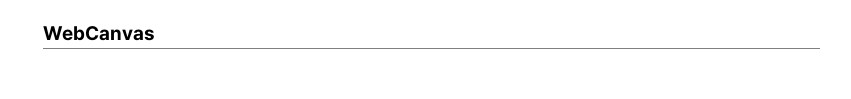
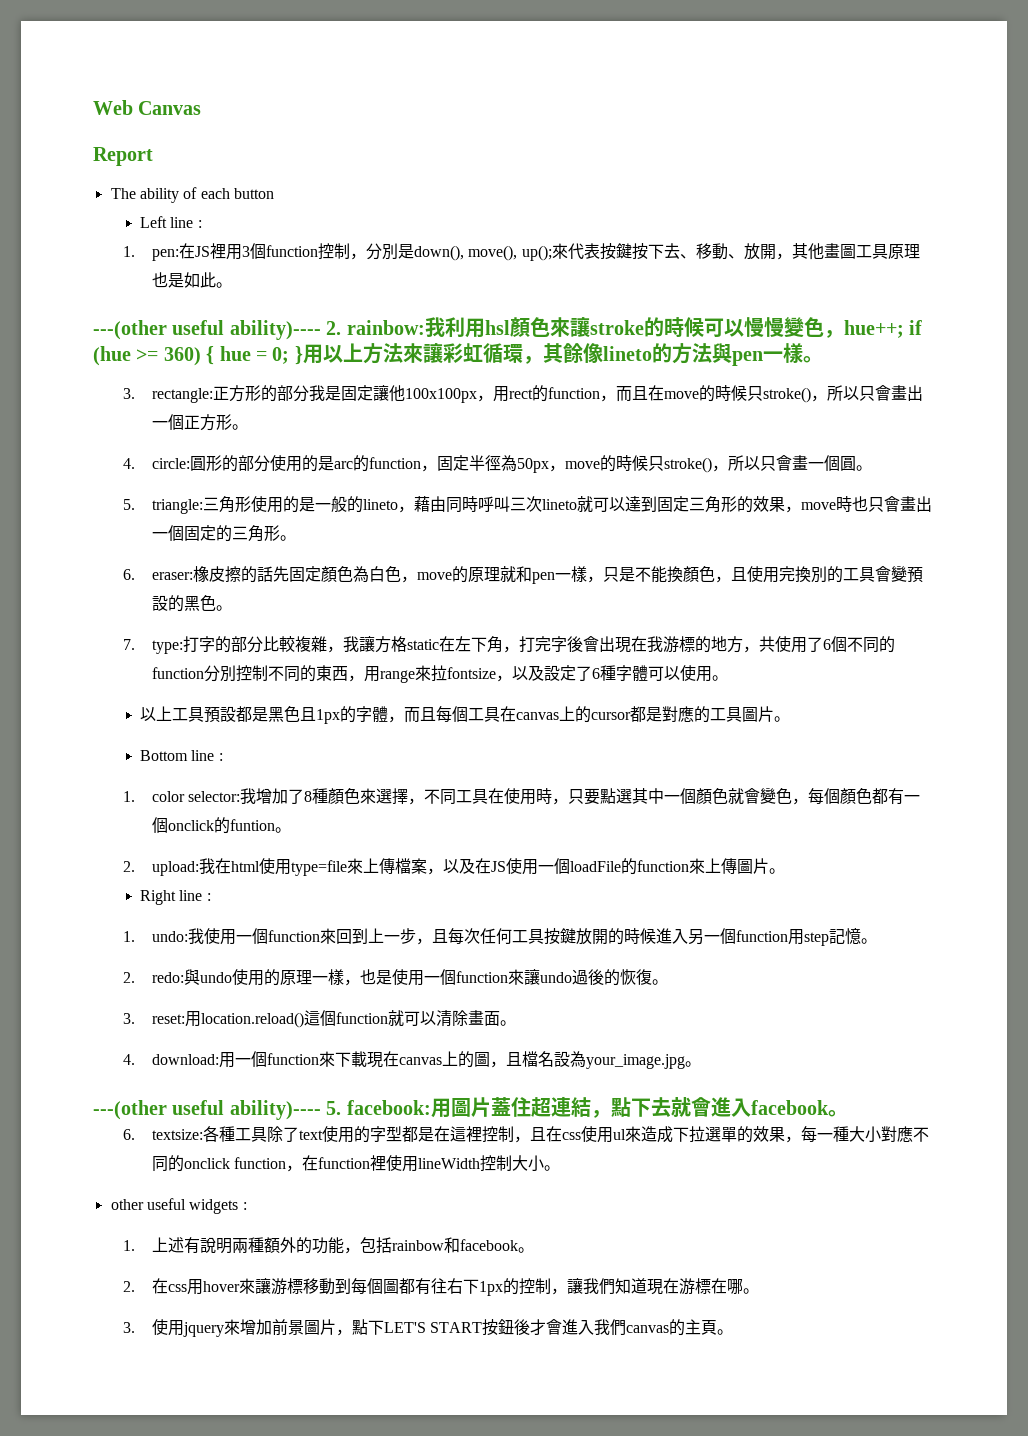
[43,26,155,41] WebCanvas -> [93,100,202,115] [93,147,153,166] [110,187,274,203] [140,216,202,228] [122,243,920,261] [152,272,233,288] [93,317,922,340] [93,343,823,366] [122,385,924,403] [152,414,249,431] [122,455,873,473] [122,496,933,514] [152,525,297,542] [122,565,924,584] [152,595,233,612] [122,636,896,654] [152,665,729,683] [140,706,791,724] [140,750,223,761] [122,787,921,805] [152,817,292,834] [122,858,786,876] [140,890,211,905] [122,928,878,946] [122,969,669,986] [122,1010,517,1028] [122,1051,702,1069] [93,1096,848,1120] [122,1126,930,1143] [152,1155,561,1172] [110,1198,247,1214] [122,1237,535,1254] [122,1278,760,1296] [122,1319,734,1337] Web Canvas // Report // The ability of each button // Left line : // 1. pen:在JS裡用3個function控制，分別是down(), move(), up();來代表按鍵按下去、移動、放開，其他畫圖工具原理也是如此。 // ---(other useful ability)---- 2. rainbow:我利用hsl顏色來讓stroke的時候可以慢慢變色，hue++; if (hue >= 360) { hue = 0; }用以上方法來讓彩虹循環，其餘像lineto的方法與pen一樣。 // 3. rectangle:正方形的部分我是固定讓他100x100px，用rect的function，而且在move的時候只stroke()，所以只會畫出一個正方形。 // 4. circle:圓形的部分使用的是arc的function，固定半徑為50px，move的時候只stroke()，所以只會畫一個圓。 // 5. triangle:三角形使用的是一般的lineto，藉由同時呼叫三次lineto就可以達到固定三角形的效果，move時也只會畫出一個固定的三角形。 // 6. eraser:橡皮擦的話先固定顏色為白色，move的原理就和pen一樣，只是不能換顏色，且使用完換別的工具會變預設的黑色。 // 7. type:打字的部分比較複雜，我讓方格static在左下角，打完字後會出現在我游標的地方，共使用了6個不同的function分別控制不同的東西，用range來拉fontsize，以及設定了6種字體可以使用。 // 以上工具預設都是黑色且1px的字體，而且每個工具在canvas上的cursor都是對應的工具圖片。 // Bottom line : // 1. color selector:我增加了8種顏色來選擇，不同工具在使用時，只要點選其中一個顏色就會變色，每個顏色都有一個onclick的funtion。 // 2. upload:我在html使用type=file來上傳檔案，以及在JS使用一個loadFile的function來上傳圖片。 // Right line : // 1. undo:我使用一個function來回到上一步，且每次任何工具按鍵放開的時候進入另一個function用step記憶。 // 2. redo:與undo使用的原理一樣，也是使用一個function來讓undo過後的恢復。 // 3. reset:用location.reload()這個function就可以清除畫面。 // 4. download:用一個function來下載現在canvas上的圖，且檔名設為your_image.jpg。 // ---(other useful ability)---- 5. facebook:用圖片蓋住超連結，點下去就會進入facebook。 // 6. textsize:各種工具除了text使用的字型都是在這裡控制，且在css使用ul來造成下拉選單的效果，每一種大小對應不同的onclick function，在function裡使用lineWidth控制大小。 // other useful widgets : // 1.上述有說明兩種額外的功能，包括rainbow和facebook。 // 2.在css用hover來讓游標移動到每個圖都有往右下1px的控制，讓我們知道現在游標在哪。 // 3.使用jquery來增加前景圖片，點下LET'S START按鈕後才會進入我們canvas的主頁。

